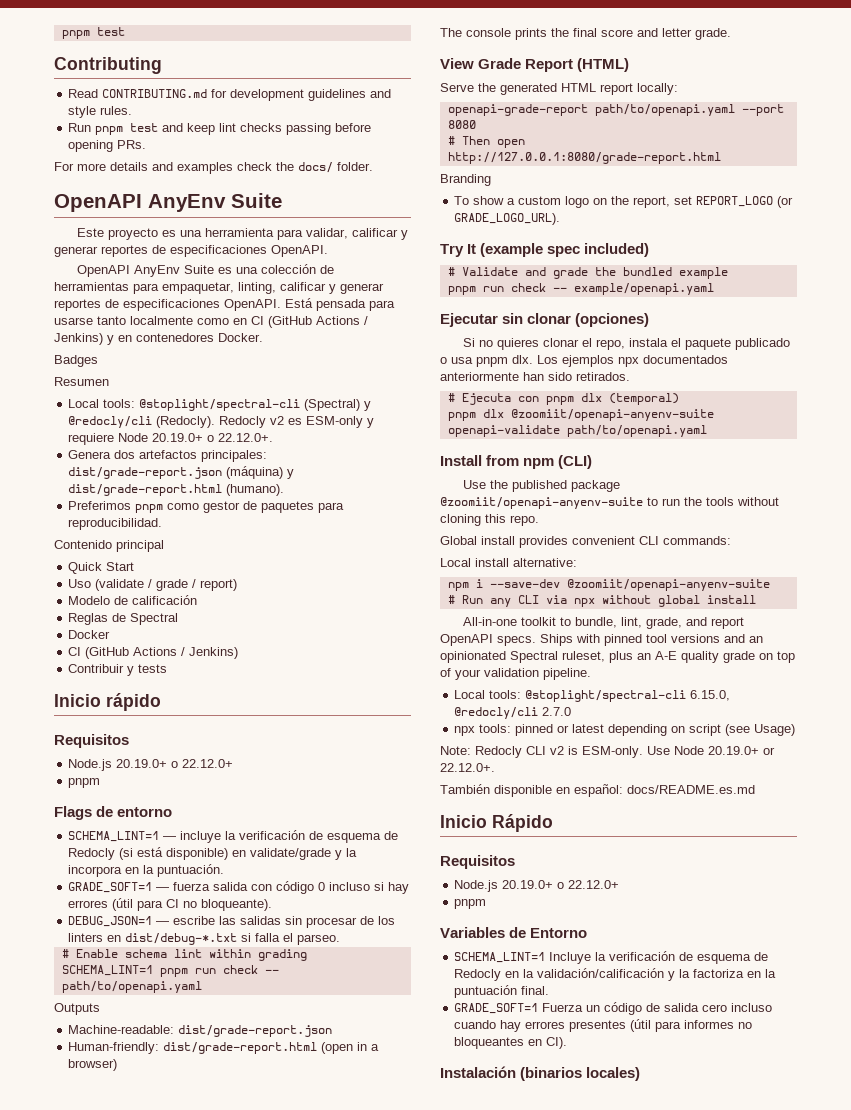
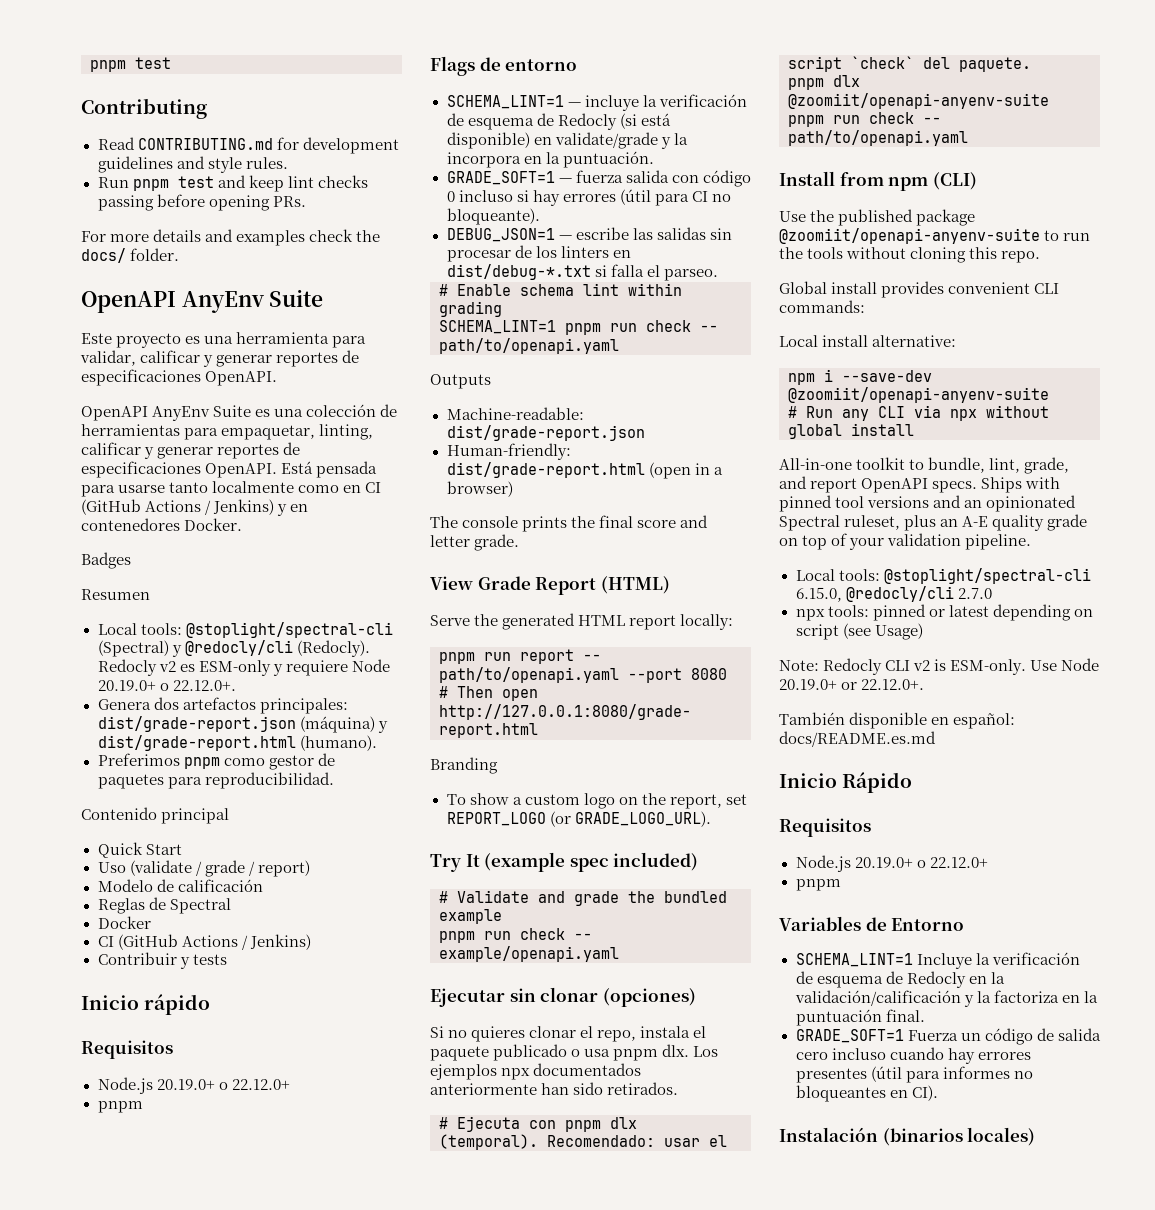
[447,104,588,116] openapi-grade-report -> [439,649,601,664] pnpm run report --
[608,393,679,405] (temporal) -> [439,1134,727,1150] [788,56,1031,72] (temporal). Recomendado: usar el script `check` del paquete.
[447,425,560,437] openapi-validate -> [788,112,941,127] pnpm run check --

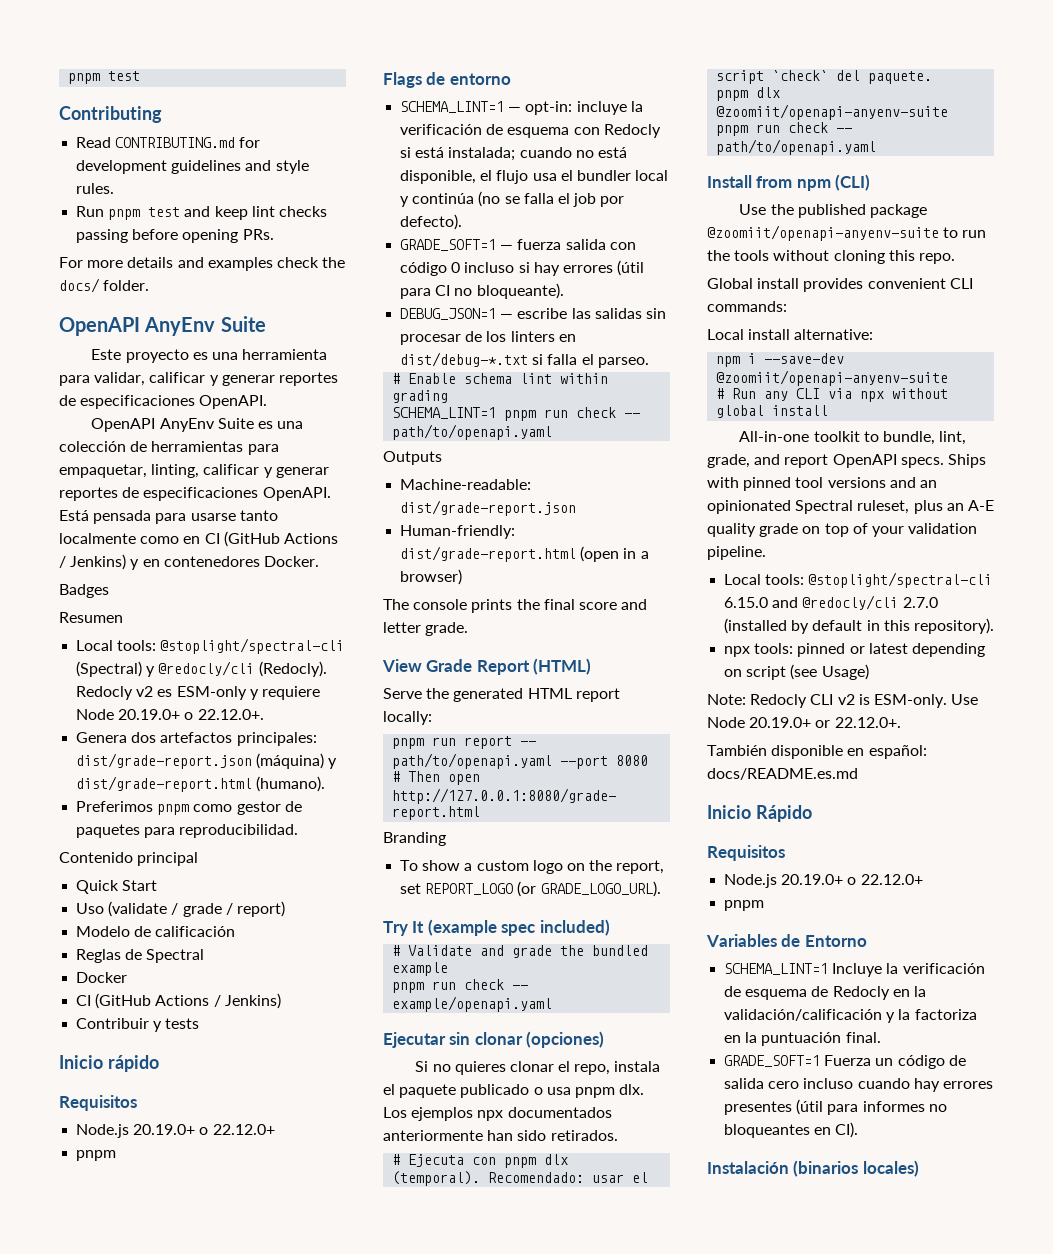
(581, 104) none -> [525,101,573,115] opt-in:
[536,113,671,130] [446,132,688,149] [446,151,654,168] de Redocly (si está disponible) en validate/grade y la incorpora en la puntuación. -> [573,124,661,138] [400,147,627,161] [400,170,669,184] [400,191,625,207] [400,214,463,230] con Redocly si está instalada; cuando no está disponible, el flujo usa el bundler local y continúa (no se falla el job por defecto).
[795,587,842,602] 6.15.0, -> [724,597,799,608] 6.15.0 and
(992, 593) none -> [724,618,994,634] (installed by default in this repository).

